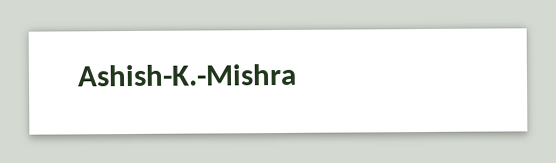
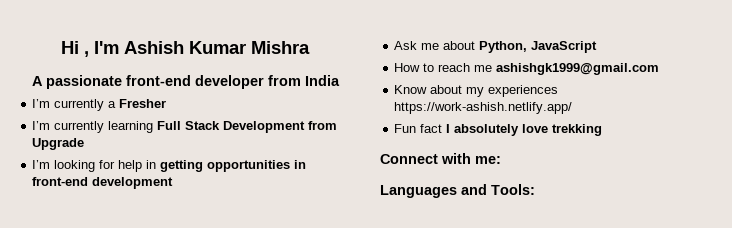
[77,63,297,87] Ashish-K.-Mishra -> [61,41,310,57] [31,75,340,89] [32,99,167,111] [32,121,338,133] [32,138,85,150] [32,160,307,172] [32,177,174,189] [394,41,598,53] [394,63,660,75] [394,85,559,97] [394,102,573,114] [394,124,603,136] [380,153,501,164] [380,184,535,198] Hi , I'm Ashish Kumar Mishra // A passionate front-end developer from India // I’m currently a Fresher // I’m currently learning Full Stack Development from Upgrade // I’m looking for help in getting opportunities in front-end development // Ask me about Python, JavaScript // How to reach me ashishgk1999@gmail.com // Know about my experiences https://work-ashish.netlify.app/ // Fun fact I absolutely love trekking // Connect with me: // Languages and Tools:

